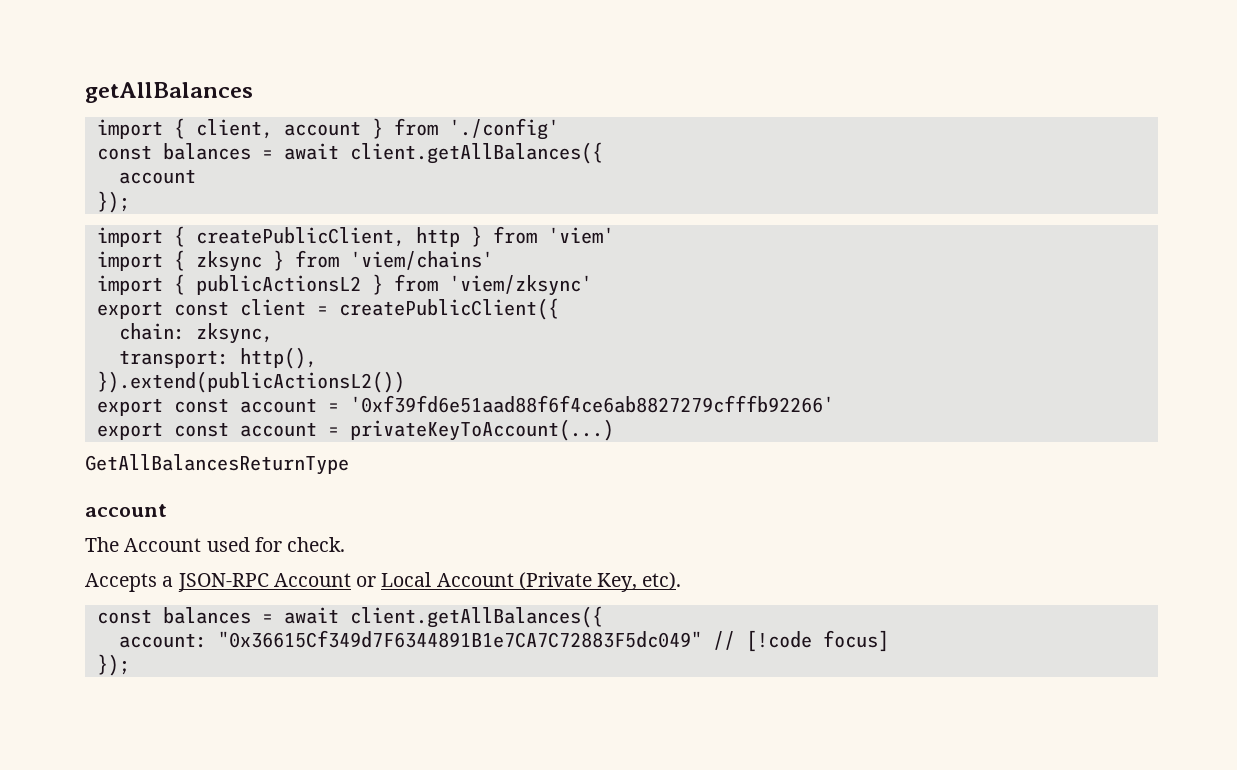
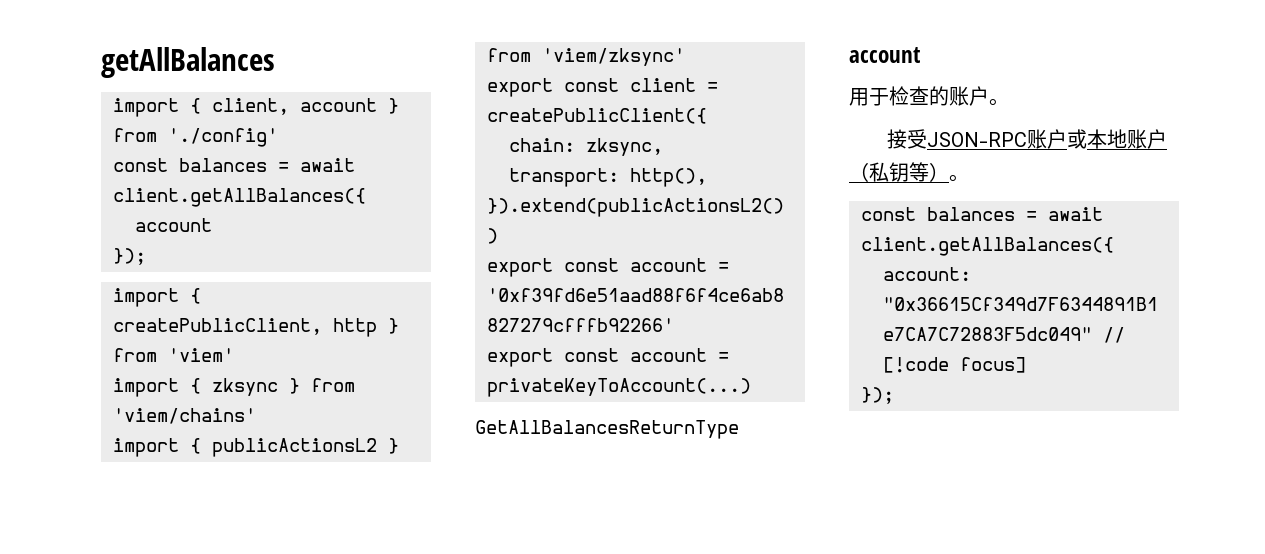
[85,537,346,552] [85,572,682,592] The Account used for check. // Accepts a JSON-RPC Account or Local Account (Private Key, etc). -> [849,86,1009,106] [887,129,1168,149] [849,162,969,182] 用于检查的账户。 // 接受JSON-RPC账户或本地账户（私钥等）。

